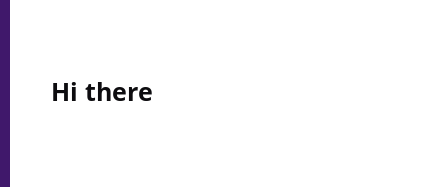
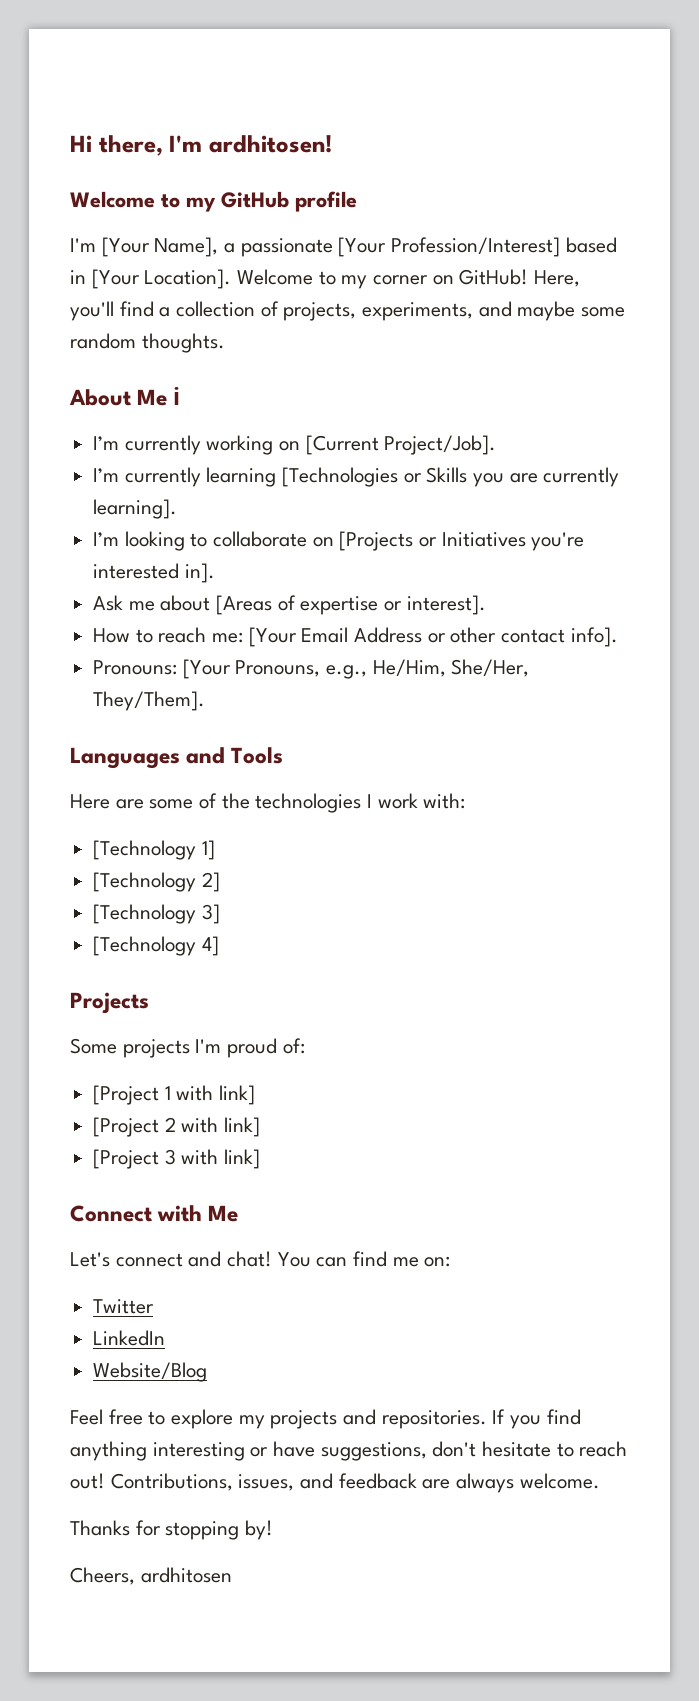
[85,82,153,101] there -> [98,135,332,156] [70,191,357,212] [70,237,617,257] [70,269,581,289] [70,301,626,321] [70,333,225,353] [69,387,181,406] [93,435,497,455] [93,467,620,487] [93,499,178,519] [93,531,585,551] [93,563,215,583] [93,595,486,615] [93,627,618,647] [93,659,530,679] [93,691,206,711] [70,747,284,769] [70,793,466,813] [93,840,215,860] [93,872,220,892] [93,904,220,924] [93,936,219,956] [70,992,149,1014] [70,1038,305,1058] [93,1085,256,1105] [93,1117,261,1137] [93,1149,261,1169] [70,1205,239,1222] [70,1251,451,1267] [93,1299,155,1314] [93,1330,166,1346] [93,1362,208,1382] [70,1409,581,1429] [70,1441,628,1461] [70,1473,600,1493] [70,1520,274,1540] [70,1567,232,1585] there, I'm ardhitosen! // Welcome to my GitHub profile // I'm [Your Name], a passionate [Your Profession/Interest] based in [Your Location]. Welcome to my corner on GitHub! Here, you'll find a collection of projects, experiments, and maybe some random thoughts. // About Me ℹ // I’m currently working on [Current Project/Job]. // I’m currently learning [Technologies or Skills you are currently learning]. // I’m looking to collaborate on [Projects or Initiatives you're interested in]. // Ask me about [Areas of expertise or interest]. // How to reach me: [Your Email Address or other contact info]. // Pronouns: [Your Pronouns, e.g., He/Him, She/Her, They/Them]. // Languages and Tools // Here are some of the technologies I work with: // [Technology 1] // [Technology 2] // [Technology 3] // [Technology 4] // Projects // Some projects I'm proud of: // [Project 1 with link] // [Project 2 with link] // [Project 3 with link] // Connect with Me // Let's connect and chat! You can find me on: // Twitter // LinkedIn // Website/Blog // Feel free to explore my projects and repositories. If you find anything interesting or have suggestions, don't hesitate to reach out! Contributions, issues, and feedback are always welcome. // Thanks for stopping by! // Cheers, ardhitosen

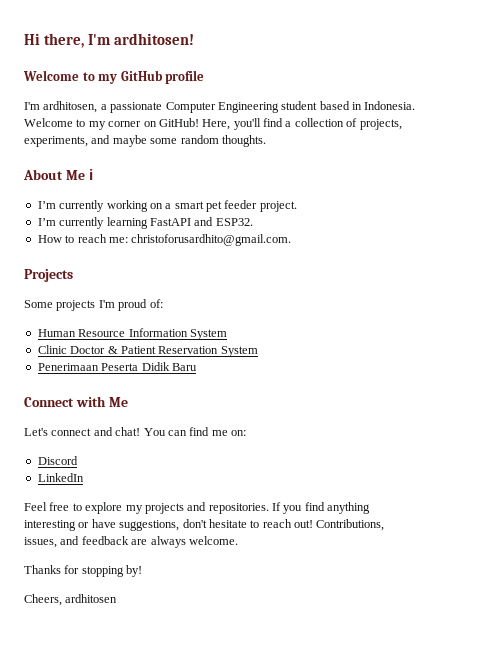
[101,237,617,257] [70,269,232,289] [Your Name], a passionate [Your Profession/Interest] based in [Your Location]. -> [43,101,416,113] ardhitosen, a passionate Computer Engineering student based in Indonesia.
[305,435,497,455] [93,467,620,487] [93,499,178,519] [93,531,585,551] [93,563,215,583] [93,595,486,615] [93,627,618,647] [93,659,530,679] [93,691,206,711] [70,747,284,769] [70,793,466,813] [93,840,215,860] [93,872,220,892] [93,904,220,924] [93,936,219,956] [Current Project/Job]. // I’m currently learning [Technologies or Skills you are currently learning]. // I’m looking to collaborate on [Projects or Initiatives you're interested in]. // Ask me about [Areas of expertise or interest]. // How to reach me: [Your Email Address or other contact info]. // Pronouns: [Your Pronouns, e.g., He/Him, She/Her, They/Them]. // Languages and Tools // Here are some of the technologies I work with: // [Technology 1] // [Technology 2] // [Technology 3] // [Technology 4] -> [165,200,297,212] [37,217,253,229] [37,234,292,246] a smart pet feeder project. // I’m currently learning FastAPI and ESP32. // How to reach me: christoforusardhito@gmail.com.
[93,1085,256,1105] [93,1117,261,1137] [93,1149,261,1169] [Project 1 with link] // [Project 2 with link] // [Project 3 with link] -> [37,328,227,340] [37,345,258,357] [37,362,197,371] Human Resource Information System // Clinic Doctor & Patient Reservation System // Penerimaan Peserta Didik Baru
[93,1299,155,1314] Twitter -> [37,456,78,465] Discord
[93,1362,208,1382] // Website/Blog -> (84, 477) none

